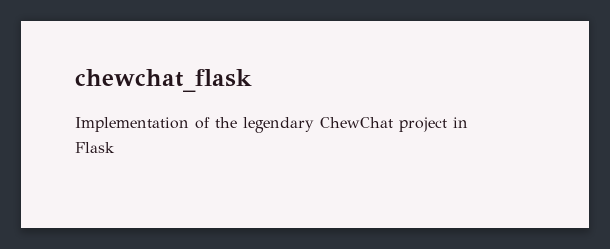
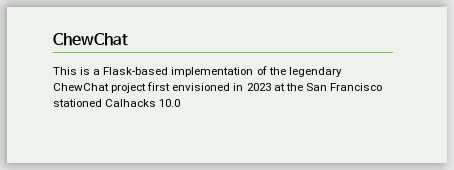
[75,69,252,92] [75,117,189,132] chewchat_flask // Implementation -> [53,33,128,46] [53,67,254,77] ChewChat // This is a Flask-based implementation
[453,117,468,128] [75,142,115,153] in Flask -> [147,82,382,91] [53,99,181,107] first envisioned in 2023 at the San Francisco stationed Calhacks 10.0

